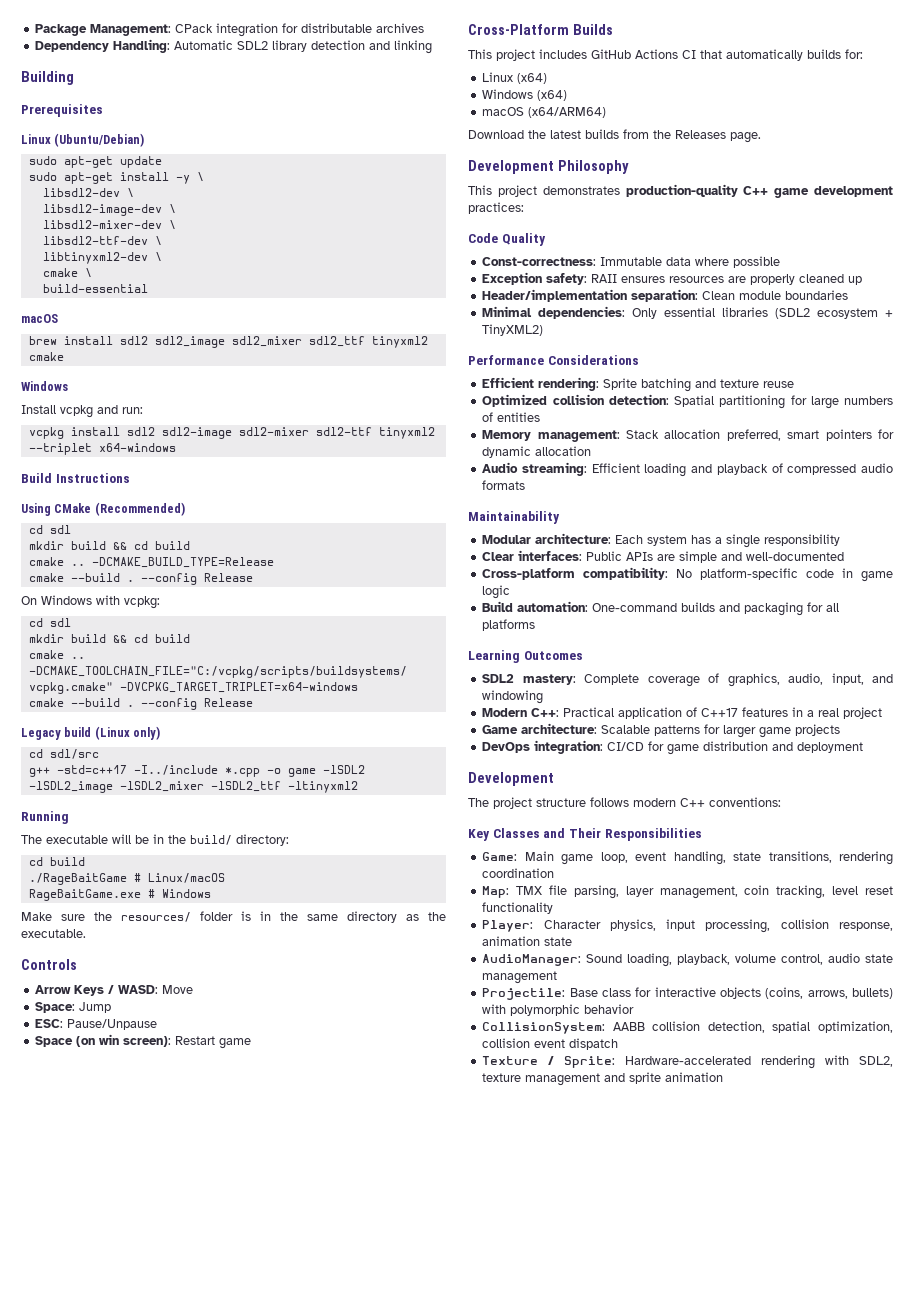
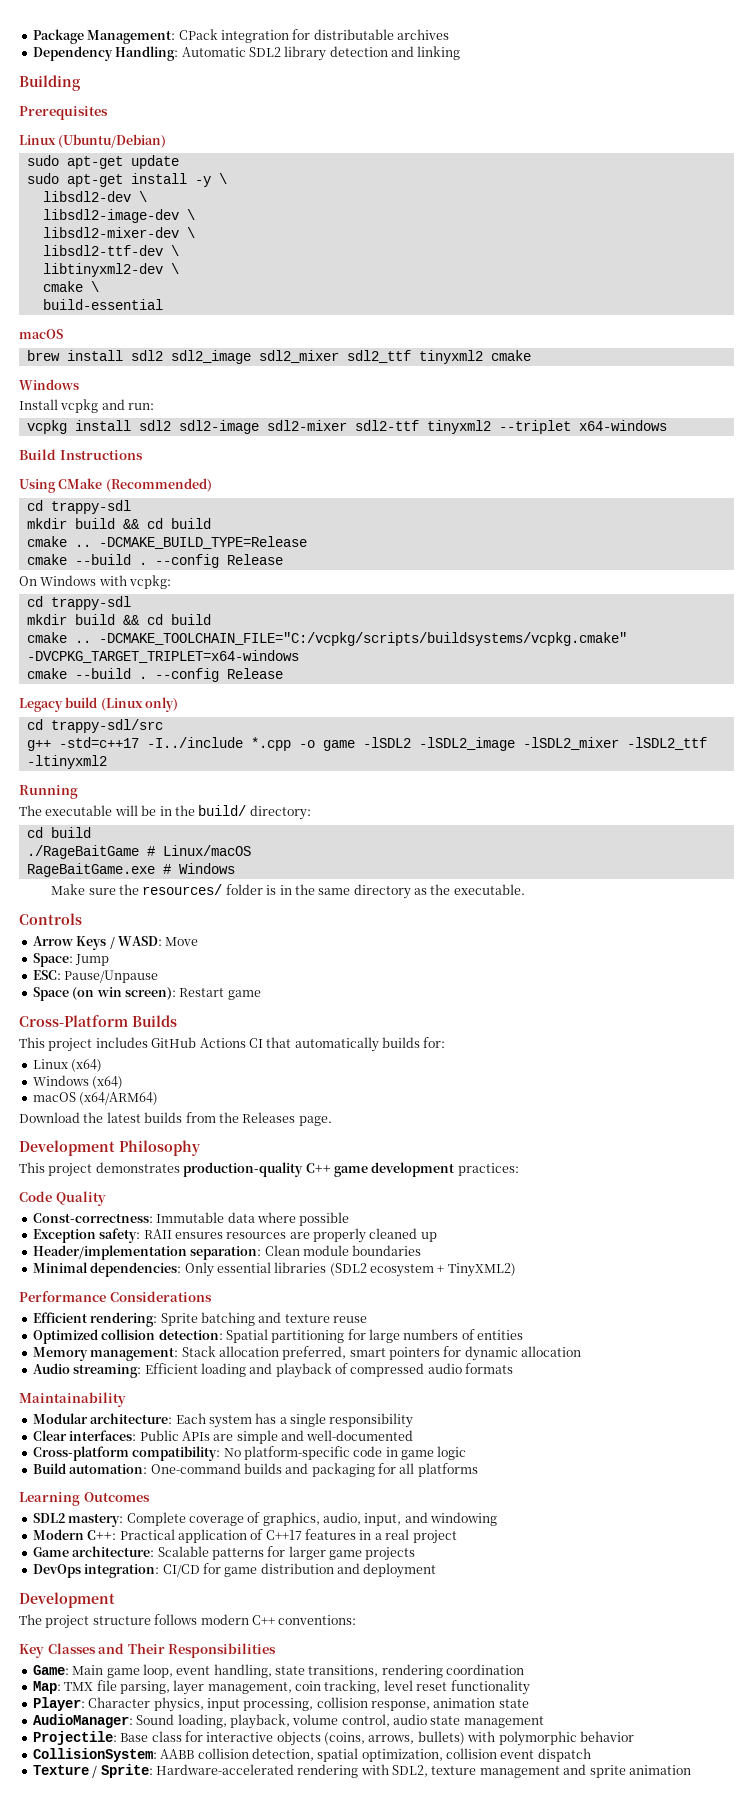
[49,525,71,534] sdl -> [50,500,131,514] trappy-sdl
[49,618,71,627] sdl -> [50,596,131,610] trappy-sdl
[49,749,99,759] sdl/src -> [50,719,163,733] trappy-sdl/src

